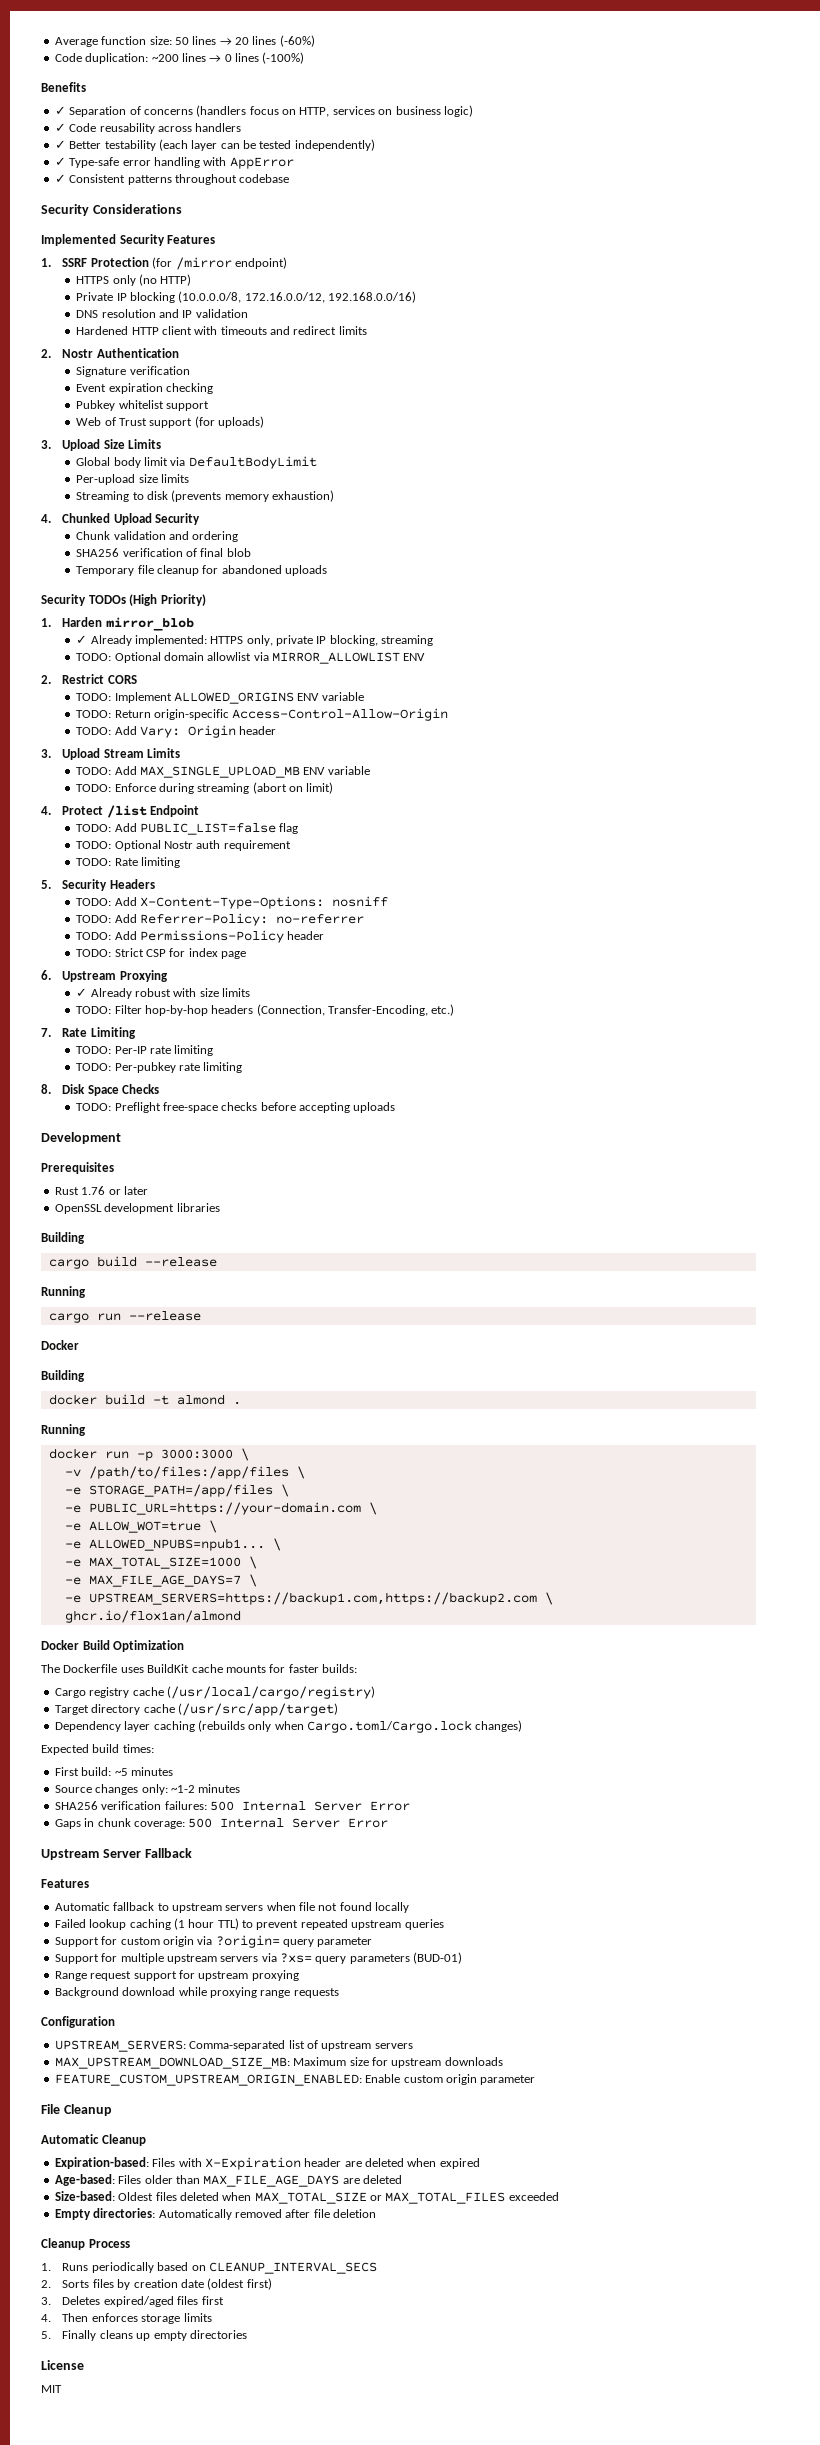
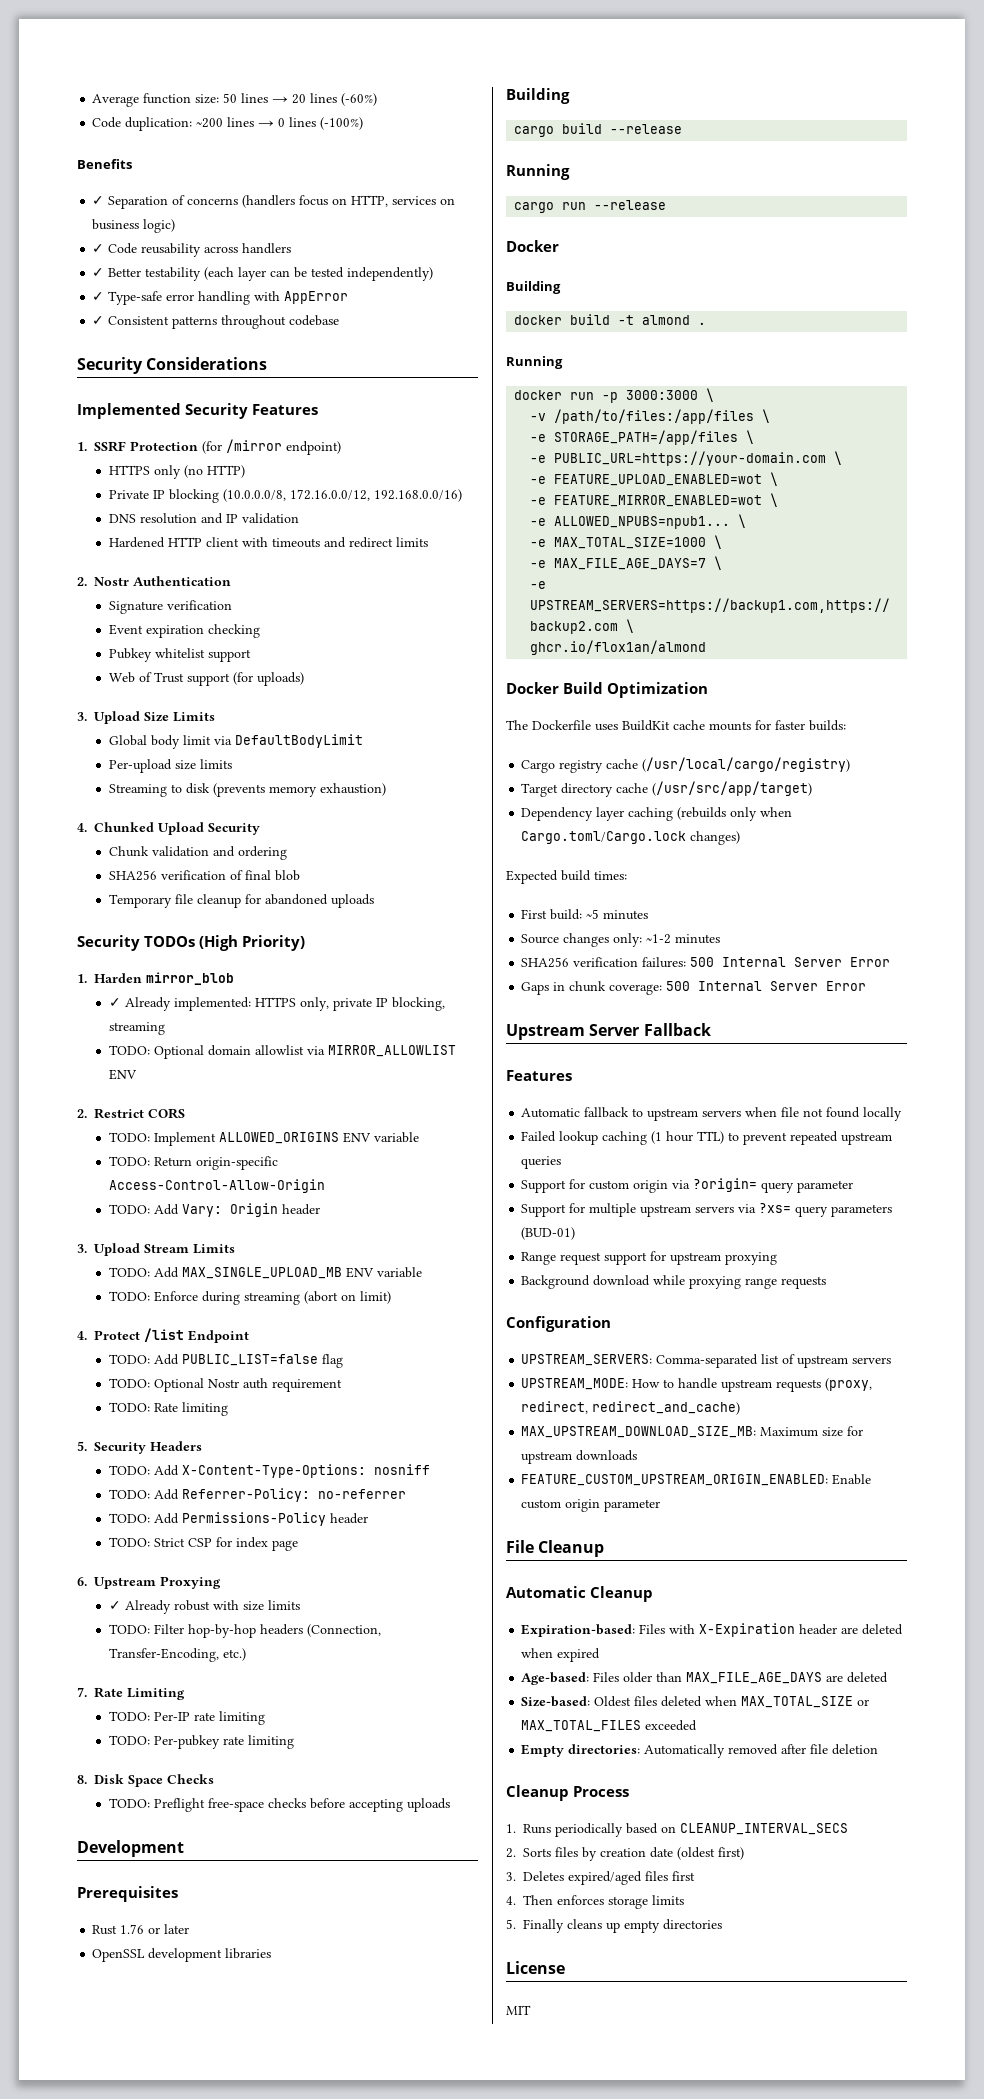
[88,1521,201,1533] ALLOW_WOT=true -> [554,472,779,486] [530,495,763,507] FEATURE_UPLOAD_ENABLED=wot \ // -e FEATURE_MIRROR_ENABLED=wot
(413, 2046) none -> [521,1378,873,1392] [521,1401,741,1415] // UPSTREAM_MODE: How to handle upstream requests (proxy, redirect, redirect_and_cache)

